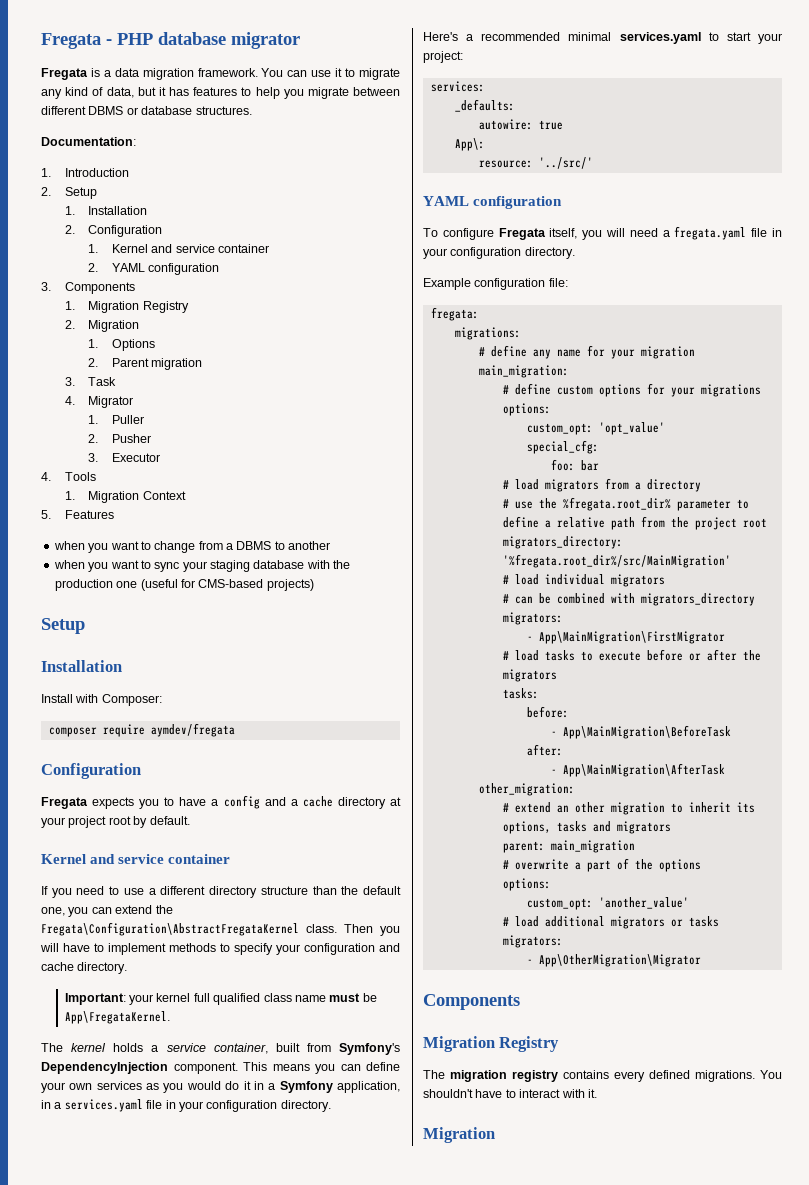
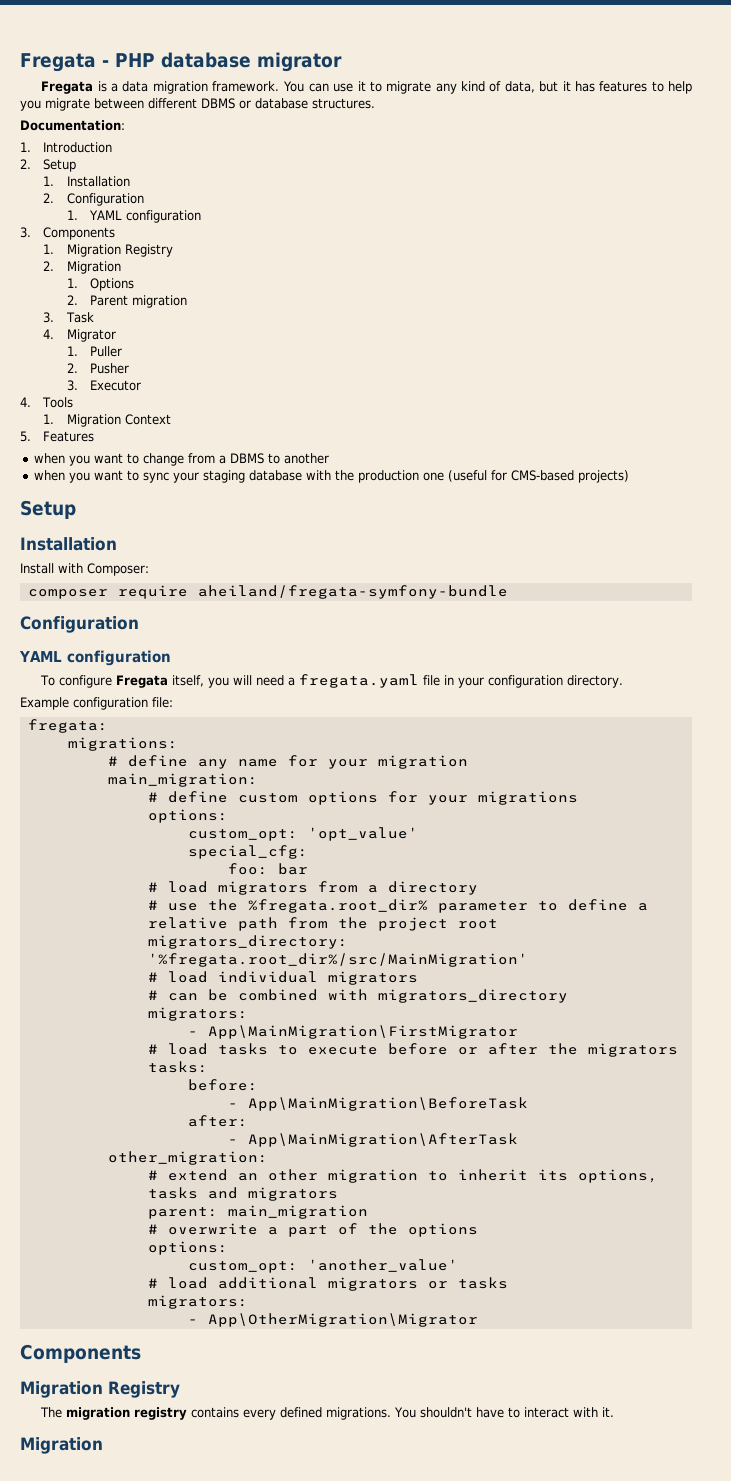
[111,244,270,253] [88,263,99,272] Kernel and service container // 2. -> (78, 215) none
[150,723,235,737] [41,763,141,779] [41,795,401,809] [41,816,190,828] [41,854,231,864] [41,886,402,898] [41,905,173,917] [41,922,400,936] [40,943,400,955] [41,962,128,974] [64,993,377,1005] [64,1011,170,1024] [41,1043,400,1055] [41,1062,400,1074] [41,1081,401,1093] [41,1099,331,1112] [423,32,782,44] [423,51,463,63] [430,81,485,92] [454,99,515,112] [478,119,563,130] [454,138,485,151] [478,157,593,169] aymdev/fregata // Configuration // Fregata expects you to have a config and a cache directory at your project root by default. // Kernel and service container // If you need to use a different directory structure than the default one, you can extend the Fregata\Configuration\AbstractFregataKernel class. Then you will have to implement methods to specify your configuration and cache directory. // Important: your kernel full qualified class name must be App\FregataKernel. // The kernel holds a service container, built from Symfony's DependencyInjection component. This means you can define your own services as you would do it in a Symfony application, in a services.yaml file in your configuration directory. // Here's a recommended minimal services.yaml to start your project: // services: // _defaults: // autowire: true // App\: // resource: '../src/' -> [197,585,508,599] [20,616,139,633] aheiland/fregata-symfony-bundle // Configuration

